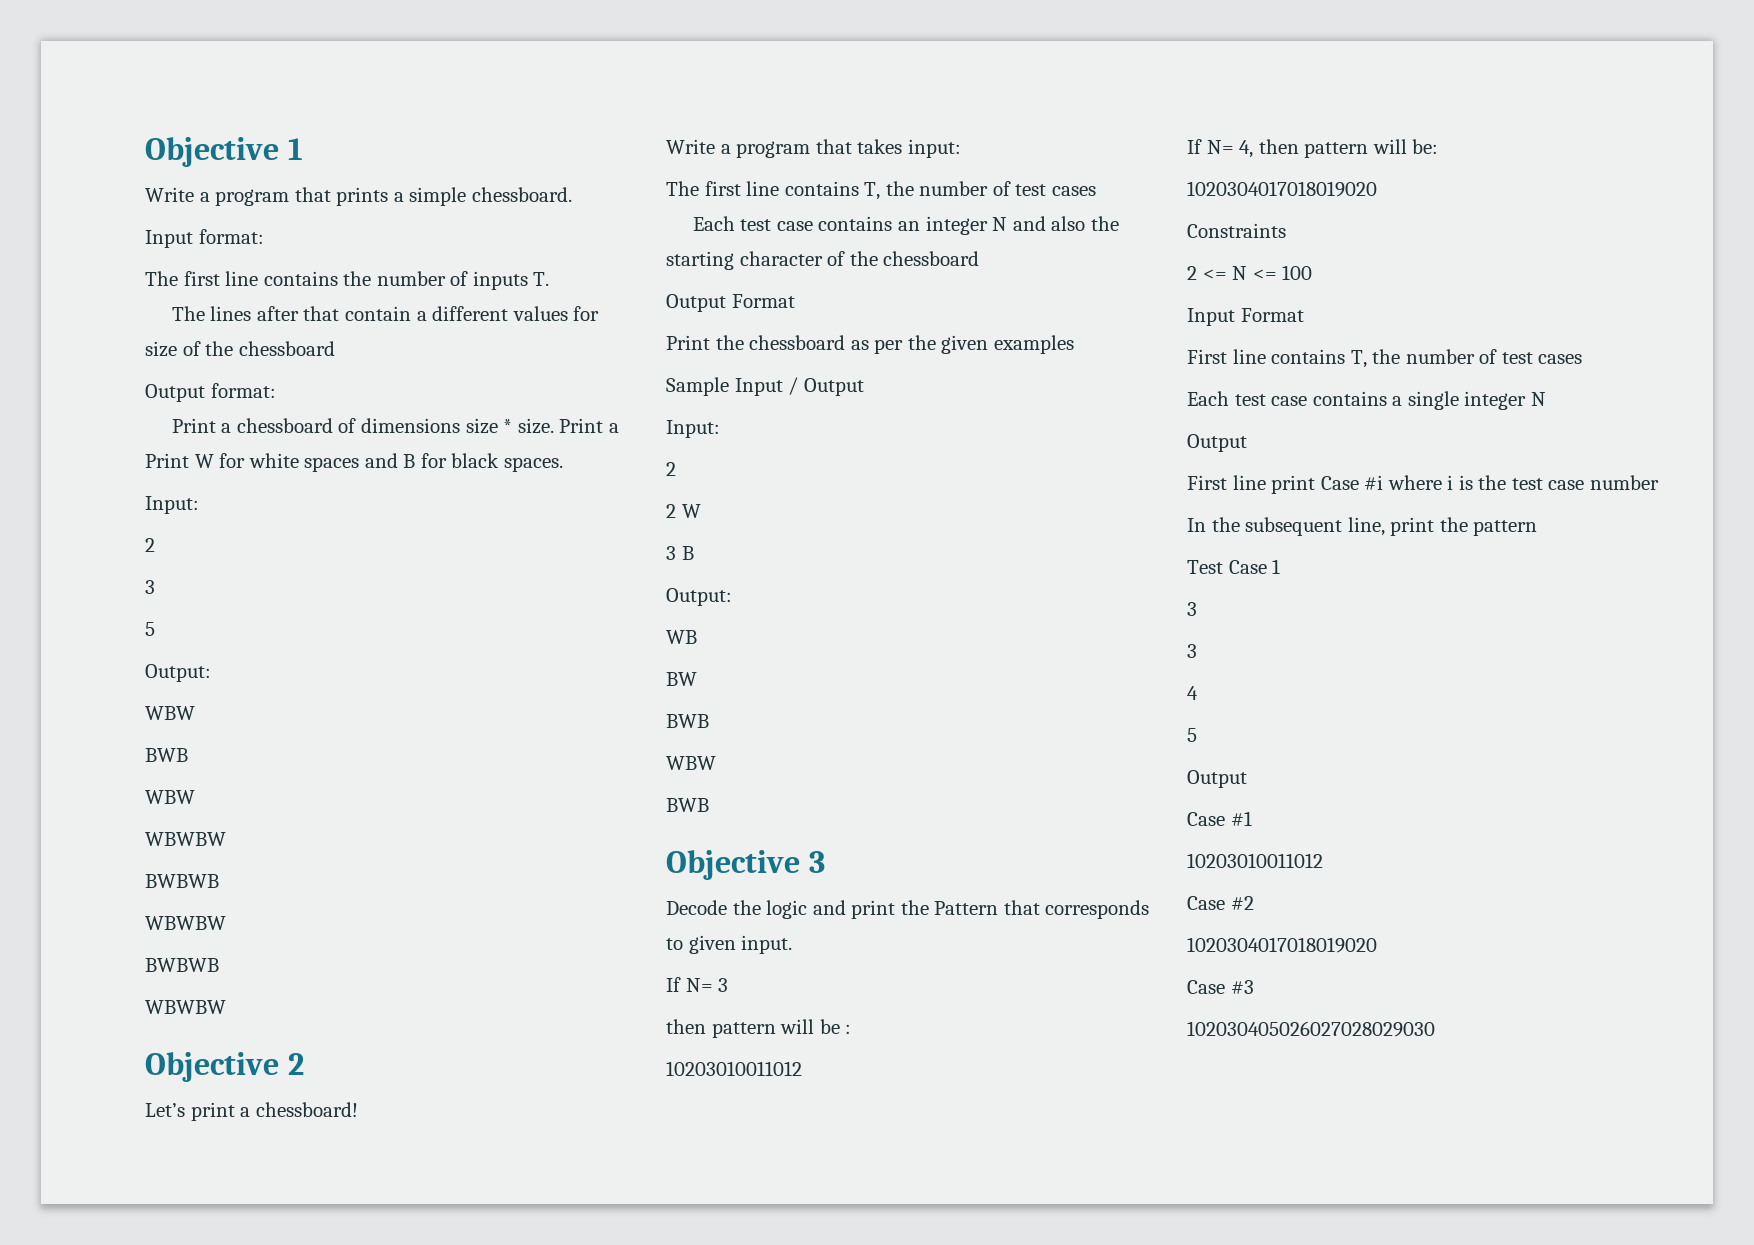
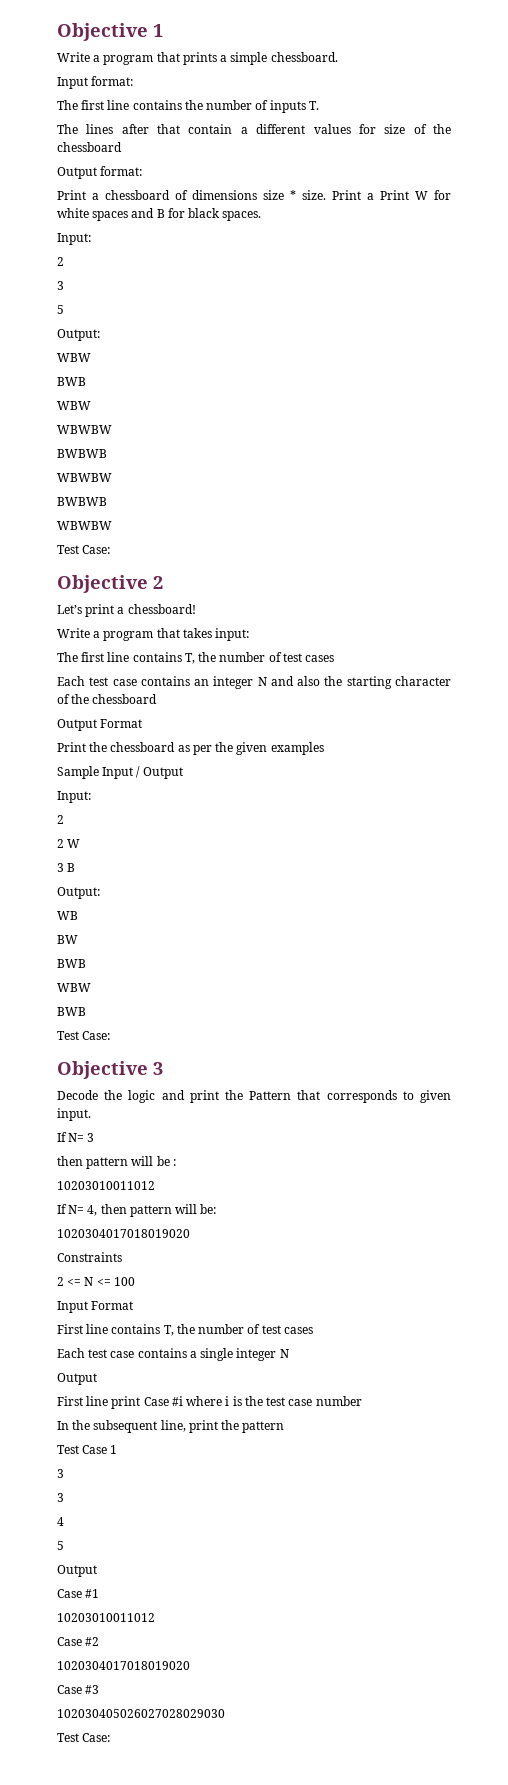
(226, 1007) none -> [57,545,111,554] // Test Case:
(709, 805) none -> [57,1031,111,1040] // Test Case:
(1435, 1029) none -> [57,1733,111,1742] // Test Case:

